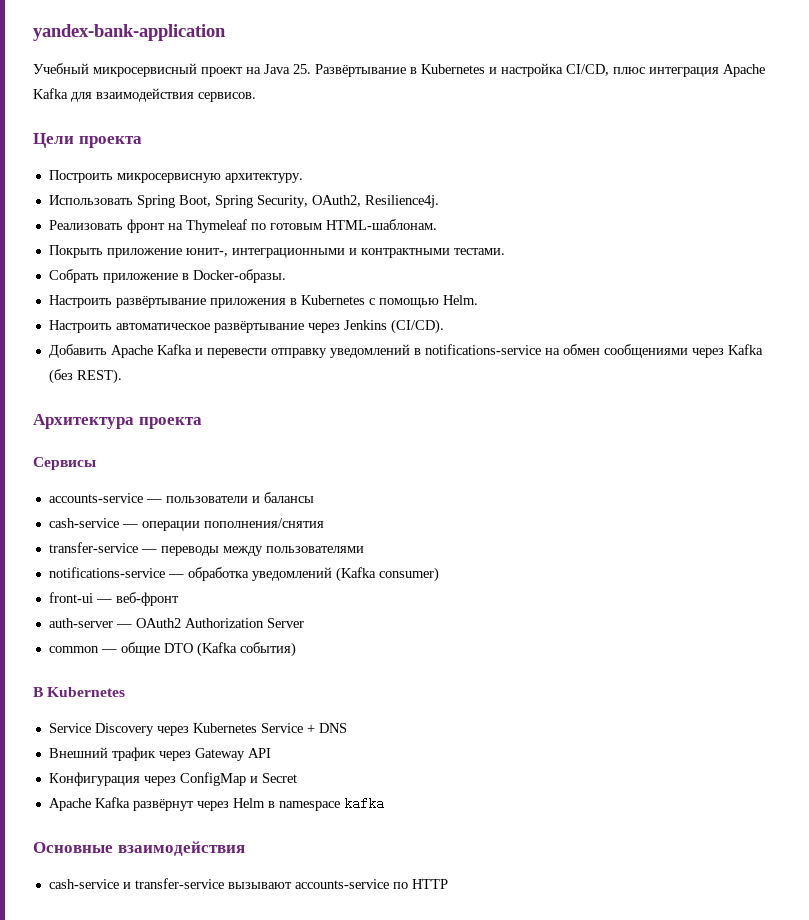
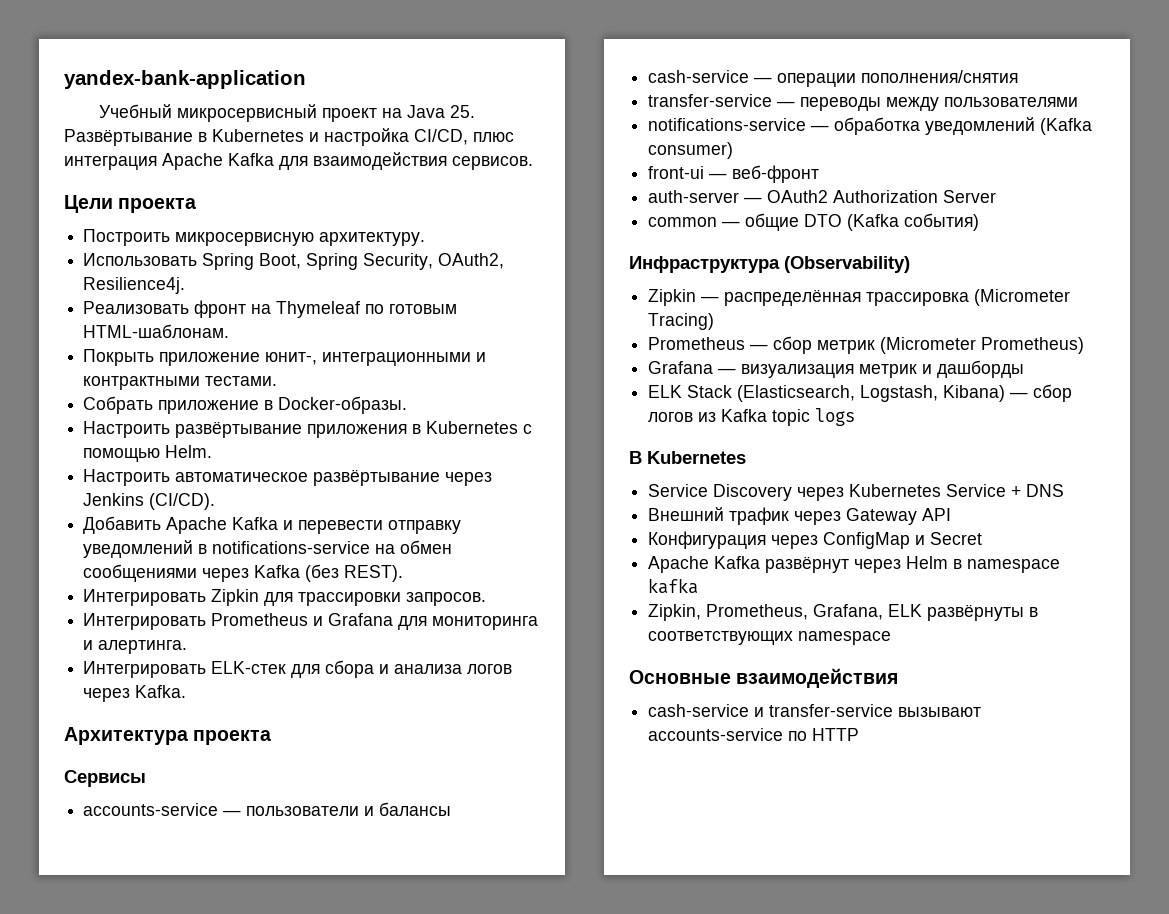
(122, 376) none -> [83,589,487,606] [83,613,539,630] [83,640,188,654] [83,660,513,678] [83,685,187,702] // Интегрировать Zipkin для трассировки запросов. // Интегрировать Prometheus и Grafana для мониторинга и алертинга. // Интегрировать ELK-стек для сбора и анализа логов через Kafka.
(296, 649) none -> [629,256,910,273] [648,289,1071,306] [648,313,715,330] [648,336,1085,354] [648,360,1025,378] [648,384,1073,402] [648,408,856,426] // Инфраструктура (Observability) // Zipkin — распределённая трассировка (Micrometer Tracing) // Prometheus — сбор метрик (Micrometer Prometheus) // Grafana — визуализация метрик и дашборды // ELK Stack (Elasticsearch, Logstash, Kibana) — сбор логов из Kafka topic logs
(384, 803) none -> [648,604,1039,621] [648,631,892,645] // Zipkin, Prometheus, Grafana, ELK развёрнуты в соответствующих namespace

